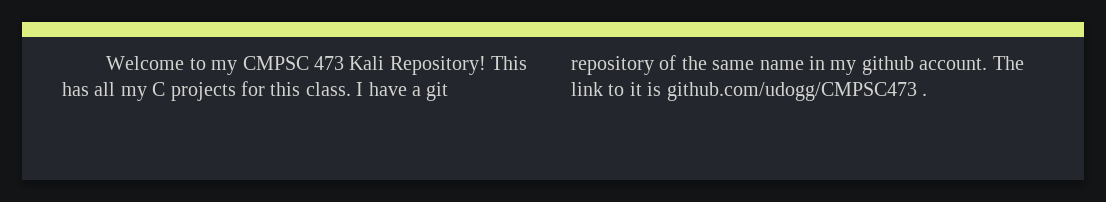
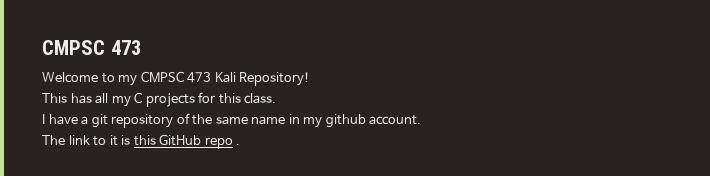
(106, 63) none -> [42,40,141,55] CMPSC 473 //
(486, 65) none -> (311, 79) //
(351, 89) none -> (277, 98) //
(988, 64) none -> (422, 120) //
[666,82,917,101] github.com/udogg/CMPSC473 -> [133,134,233,149] this GitHub repo

